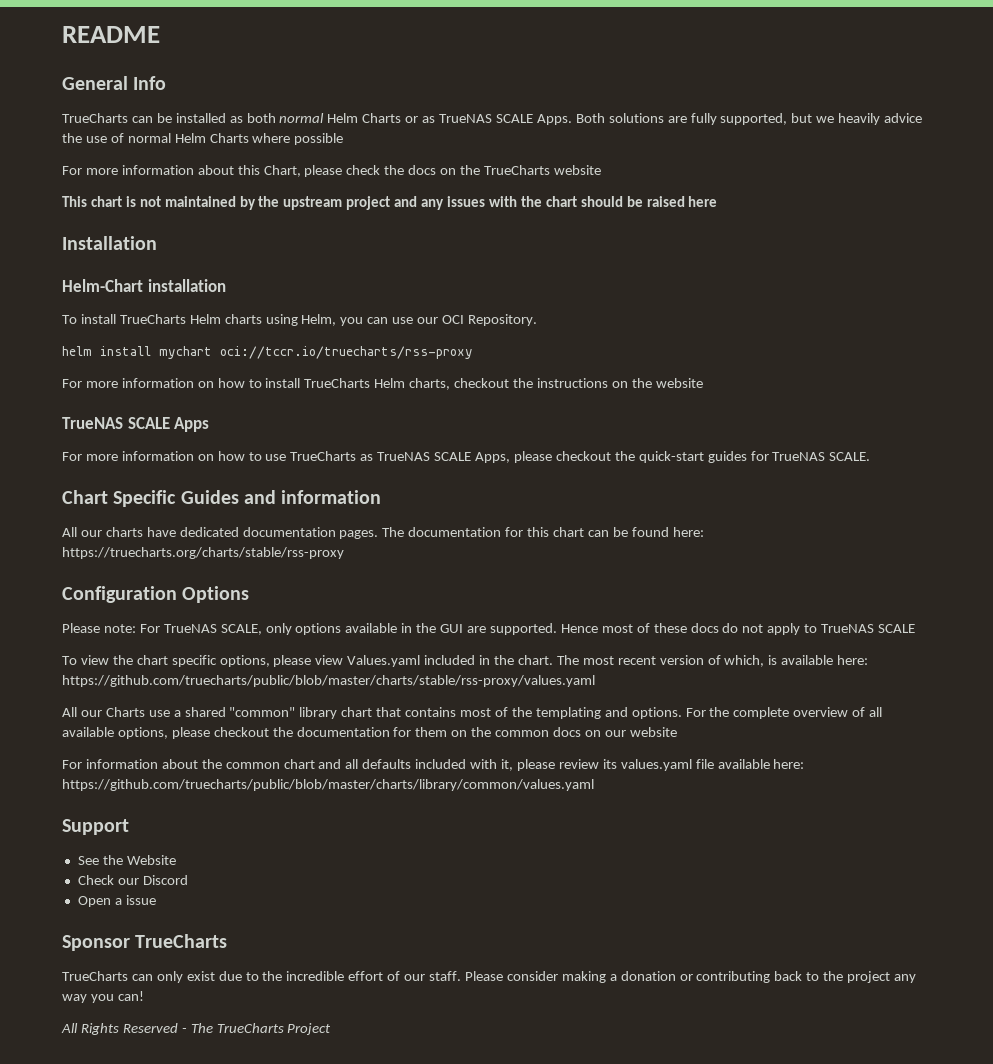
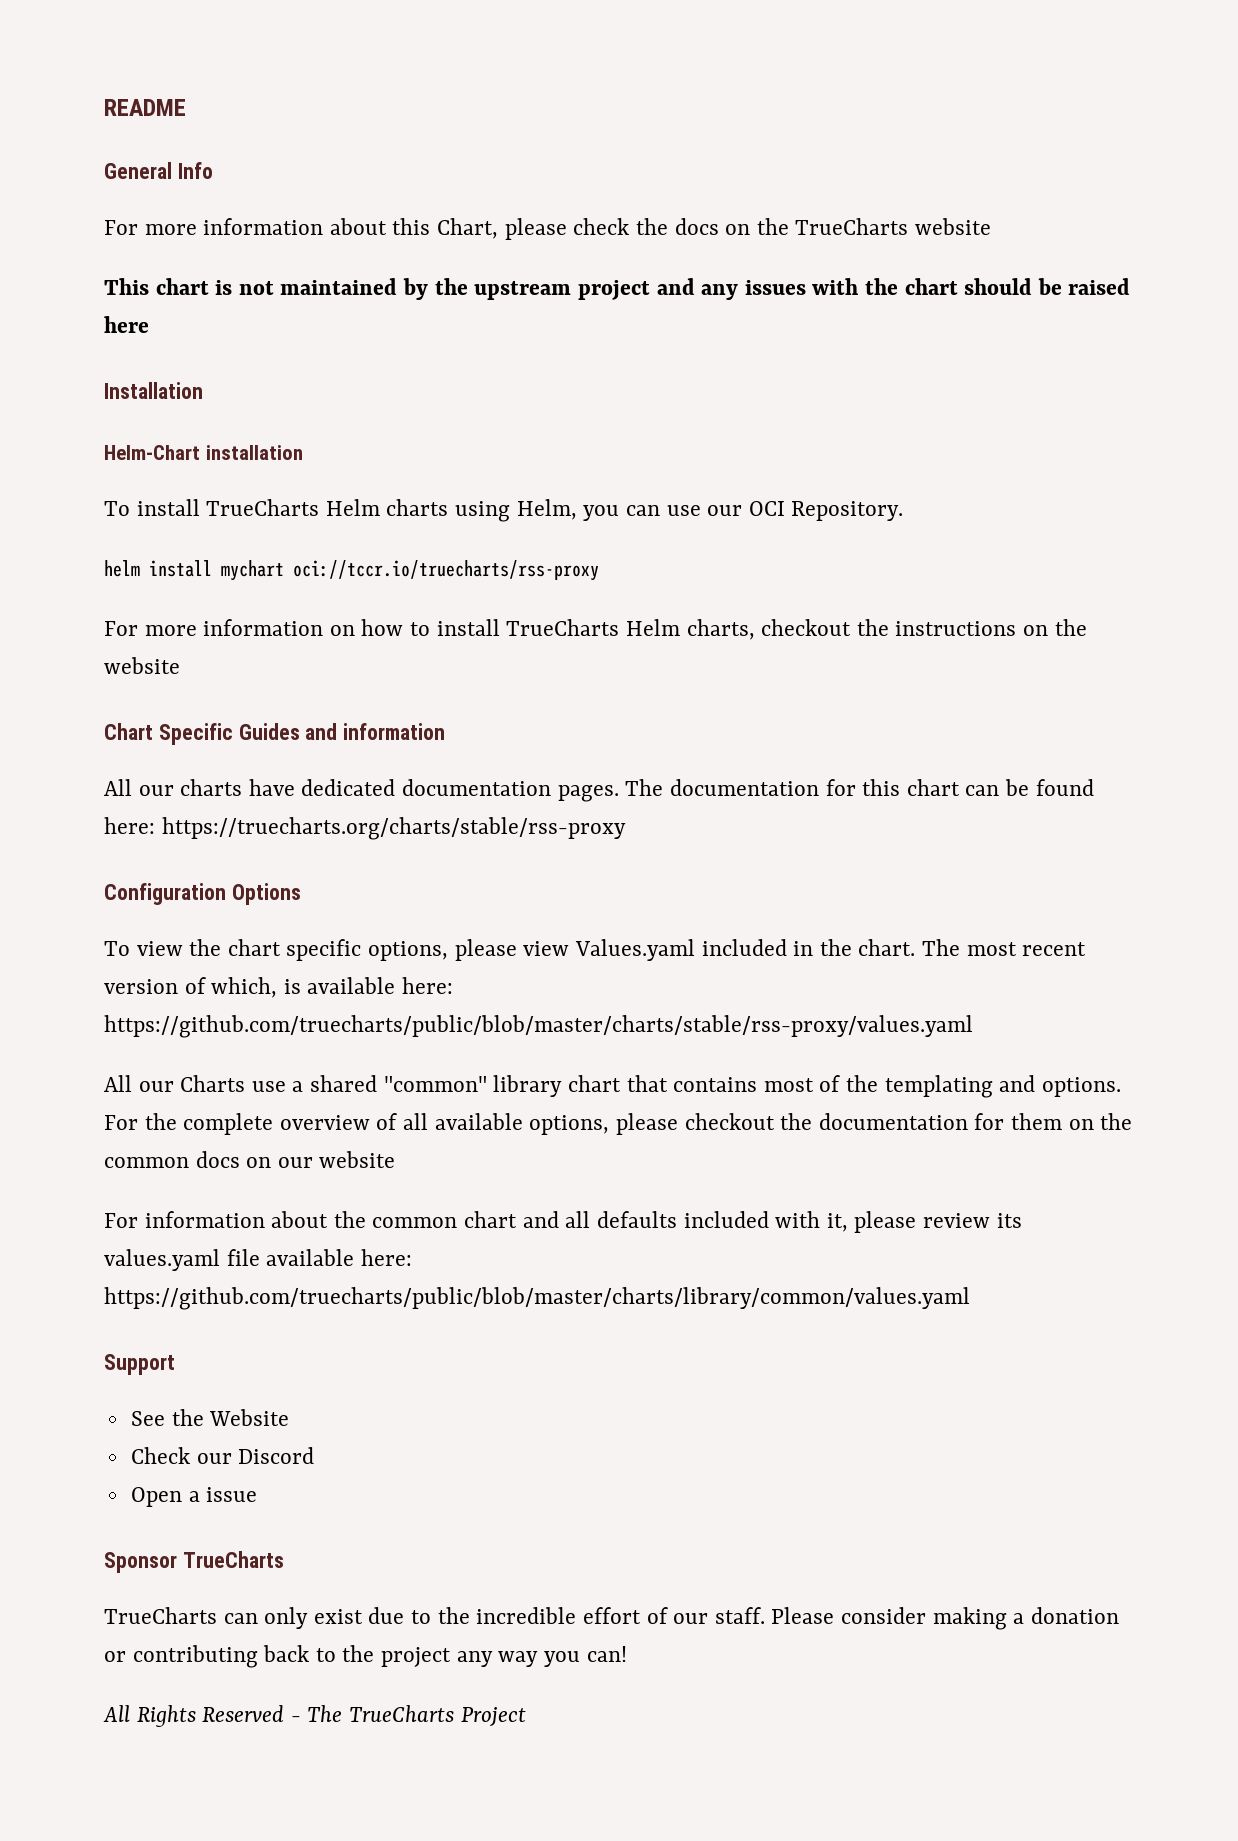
[62,113,923,125] [62,133,344,145] // TrueCharts can be installed as both normal Helm Charts or as TrueNAS SCALE Apps. Both solutions are fully supported, but we heavily advice the use of normal Helm Charts where possible -> (213, 170) none
[62,417,210,432] [62,451,871,463] // TrueNAS SCALE Apps // For more information on how to use TrueCharts as TrueNAS SCALE Apps, please checkout the quick-start guides for TrueNAS SCALE. -> (180, 665) none
[62,623,916,635] // Please note: For TrueNAS SCALE, only options available in the GUI are supported. Hence most of these docs do not apply to TrueNAS SCALE -> (301, 894) none

